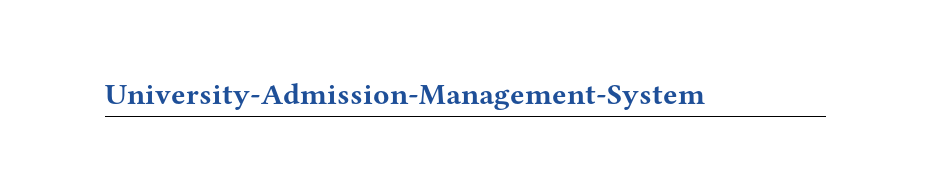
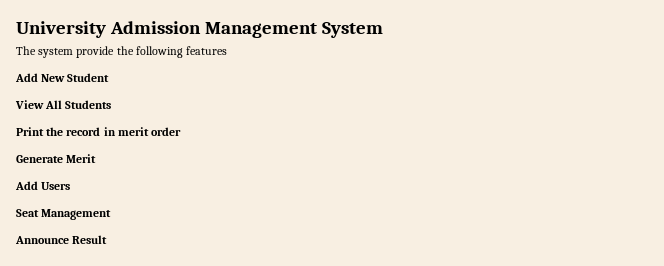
[105,83,705,110] University-Admission-Management-System -> [16,21,383,38] [16,46,228,58] [15,73,110,82] [15,100,112,109] [16,127,182,136] [16,154,97,163] [15,181,71,190] [16,209,112,220] [15,235,108,244] University Admission Management System // The system provide the following features // Add New Student // View All Students // Print the record in merit order // Generate Merit // Add Users // Seat Management // Announce Result

